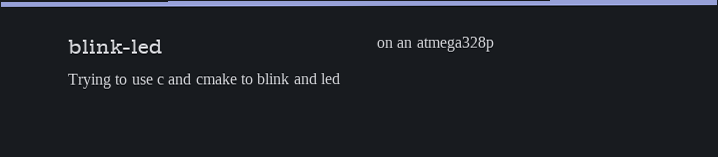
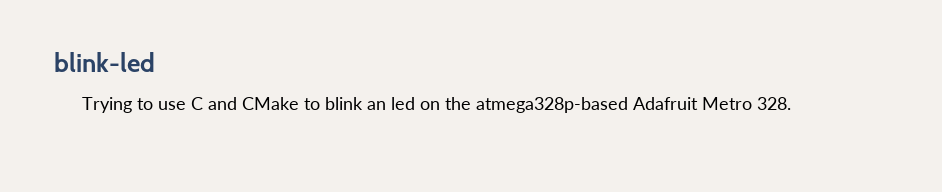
[155,73,238,85] c and cmake -> [191,97,300,110] C and CMake
[292,73,318,85] and -> [367,101,387,110] an
[396,36,494,52] an atmega328p -> [445,97,792,113] the atmega328p-based Adafruit Metro 328.

